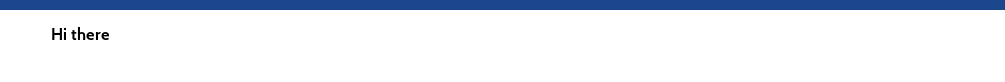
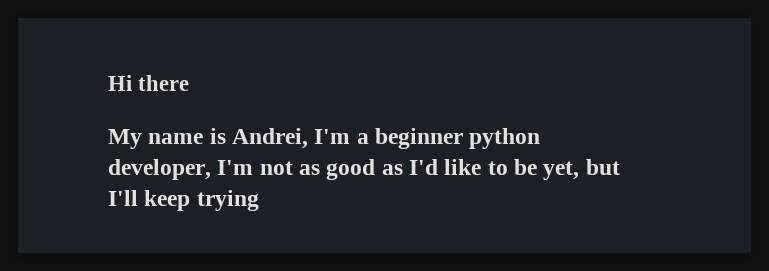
(111, 33) none -> [108,128,541,149] [108,159,620,180] [108,190,259,211] // My name is Andrei, I'm a beginner python developer, I'm not as good as I'd like to be yet, but I'll keep trying

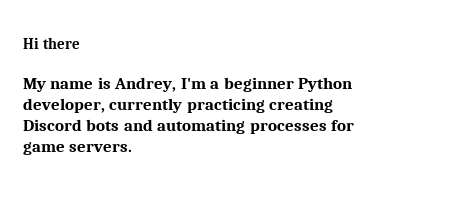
[232,128,309,149] Andrei, -> [114,77,177,92] Andrey,
[469,128,541,149] [108,159,620,180] [108,190,259,211] python developer, I'm not as good as I'd like to be yet, but I'll keep trying -> [298,77,353,92] [23,98,334,113] [23,119,355,134] [23,142,133,155] Python developer, currently practicing creating Discord bots and automating processes for game servers.

